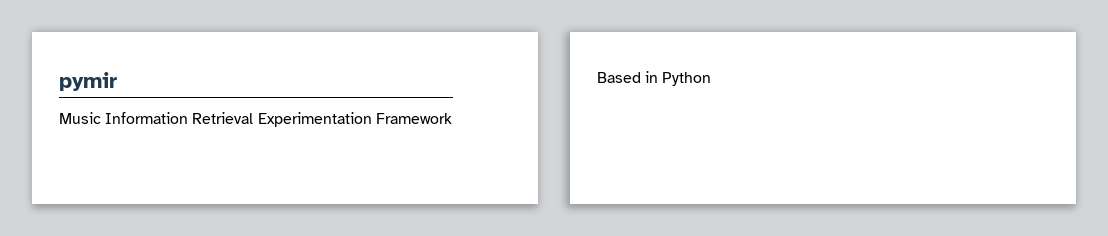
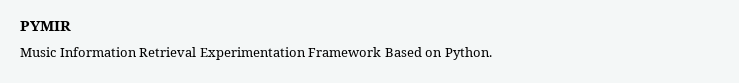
[59,72,117,91] pymir -> [20,21,71,31] PYMIR
[645,71,712,86] in Python -> [425,47,492,60] on Python.

